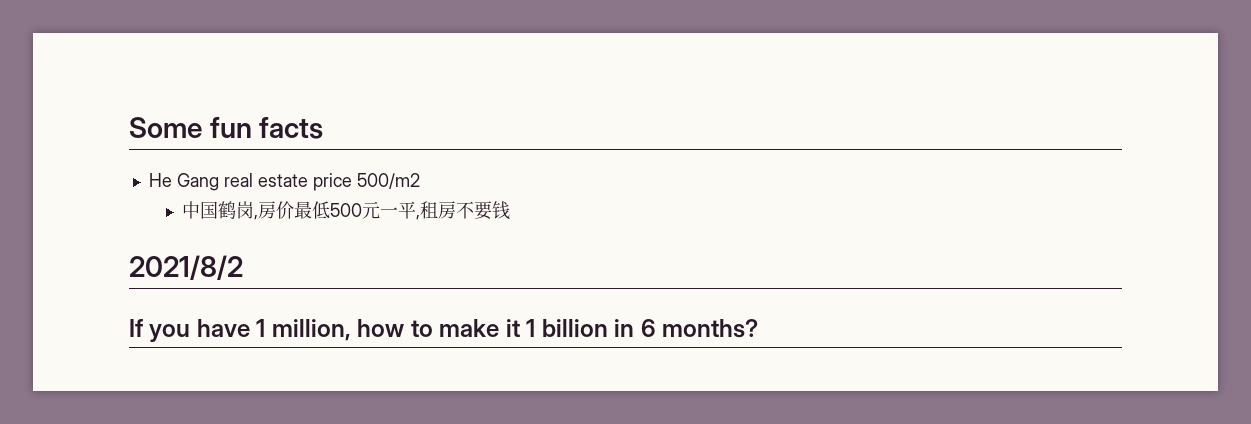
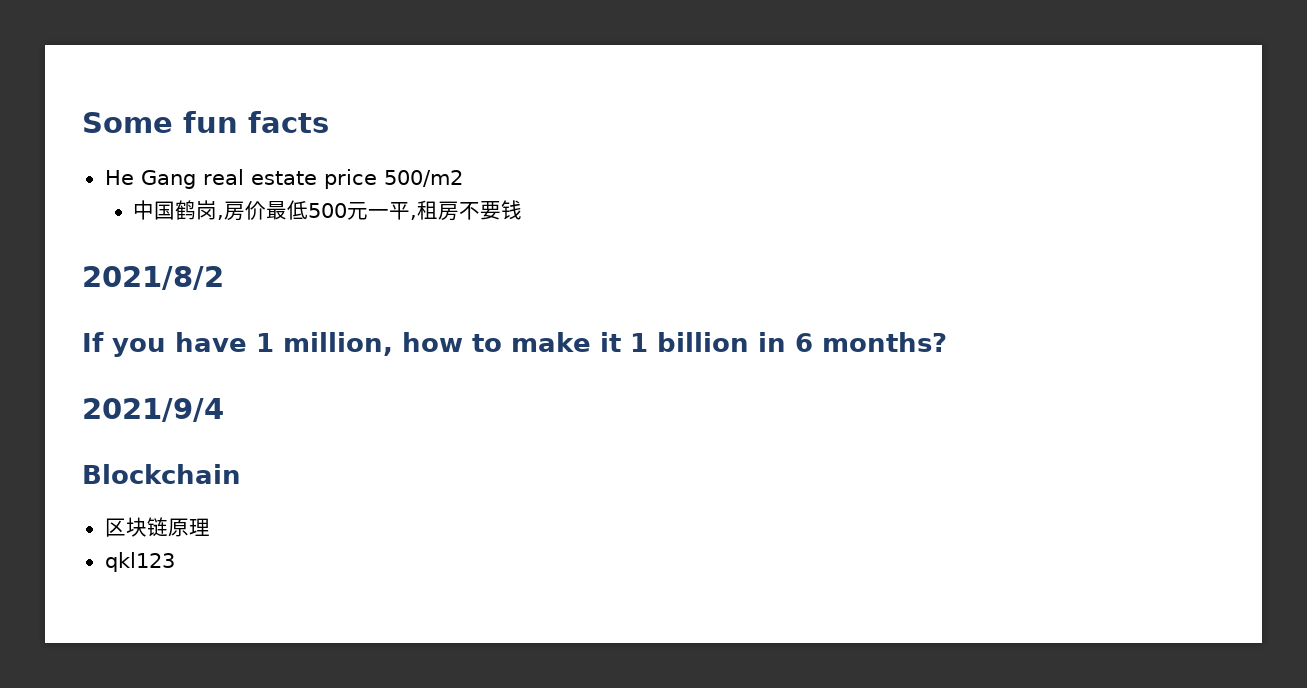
(759, 328) none -> [82,398,224,422] [82,464,241,484] [104,517,210,537] [104,552,175,572] // 2021/9/4 // Blockchain // 区块链原理 // qkl123

